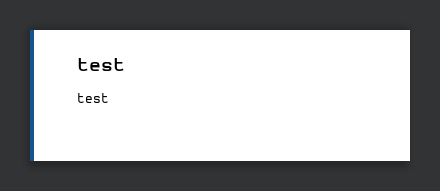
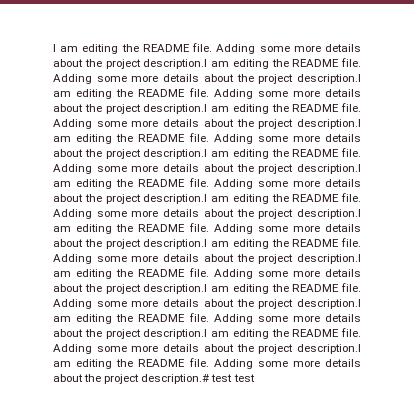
[77,58,125,71] test // -> [53,43,361,54] [53,58,361,69] [53,74,361,84] [53,88,361,99] [53,103,361,114] [53,119,361,129] [53,133,361,144] [53,148,361,159] [53,164,361,174] [53,178,361,189] [53,193,361,204] [53,209,361,219] [53,223,361,234] [53,238,361,249] [53,254,361,264] [53,268,361,279] [53,283,361,294] [53,299,361,309] [53,313,361,324] [53,328,361,339] [53,344,361,354] [53,358,361,369] [53,374,233,384] I am editing the README file. Adding some more details about the project description.I am editing the README file. Adding some more details about the project description.I am editing the README file. Adding some more details about the project description.I am editing the README file. Adding some more details about the project description.I am editing the README file. Adding some more details about the project description.I am editing the README file. Adding some more details about the project description.I am editing the README file. Adding some more details about the project description.I am editing the README file. Adding some more details about the project description.I am editing the README file. Adding some more details about the project description.I am editing the README file. Adding some more details about the project description.I am editing the README file. Adding some more details about the project description.I am editing the README file. Adding some more details about the project description.I am editing the README file. Adding some more details about the project description.I am editing the README file. Adding some more details about the project description.I am editing the README file. Adding some more details about the project description.# test

